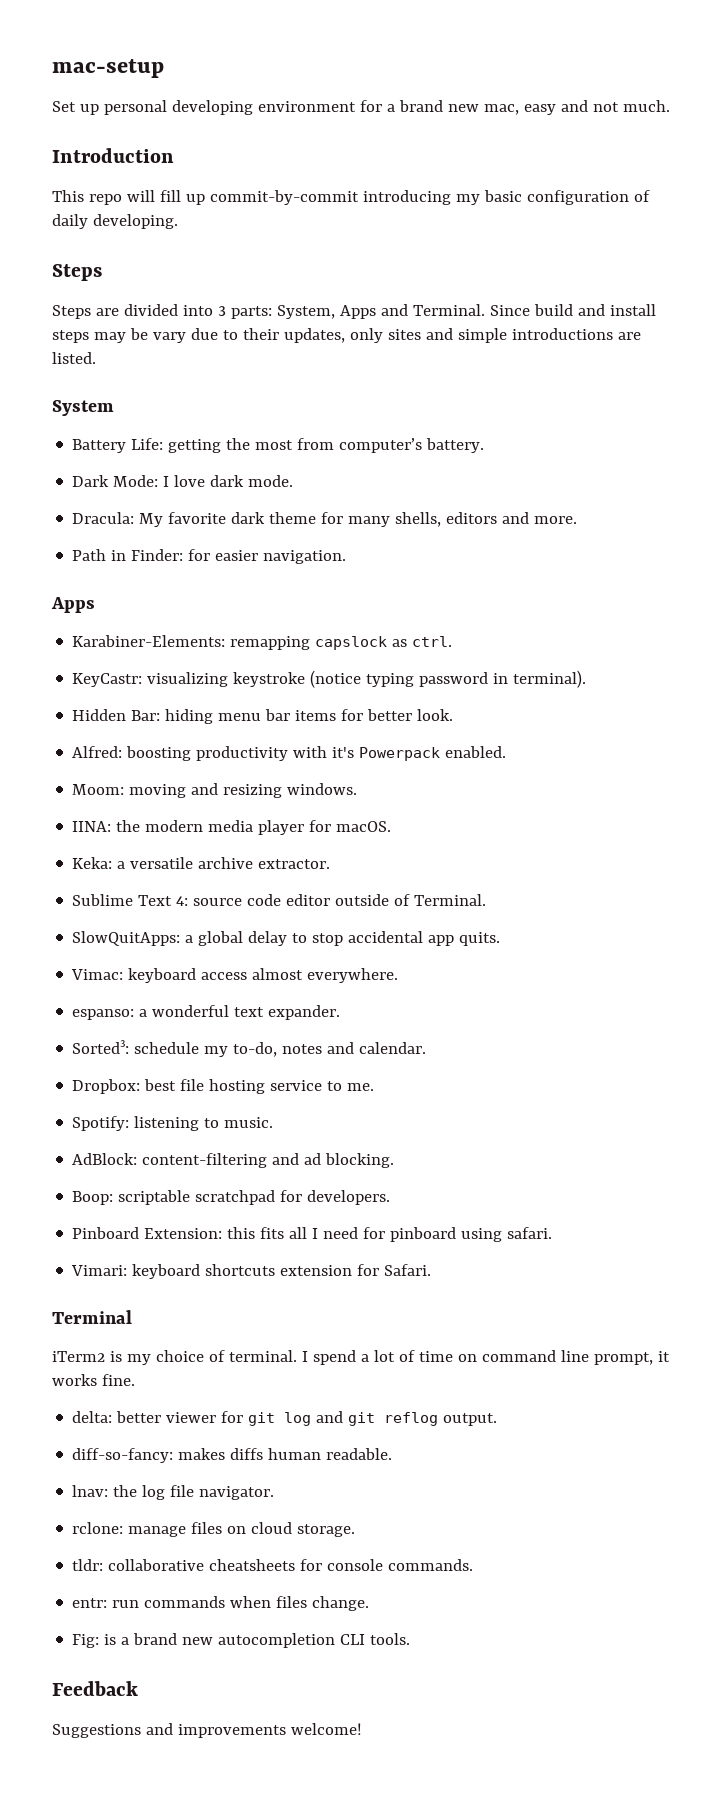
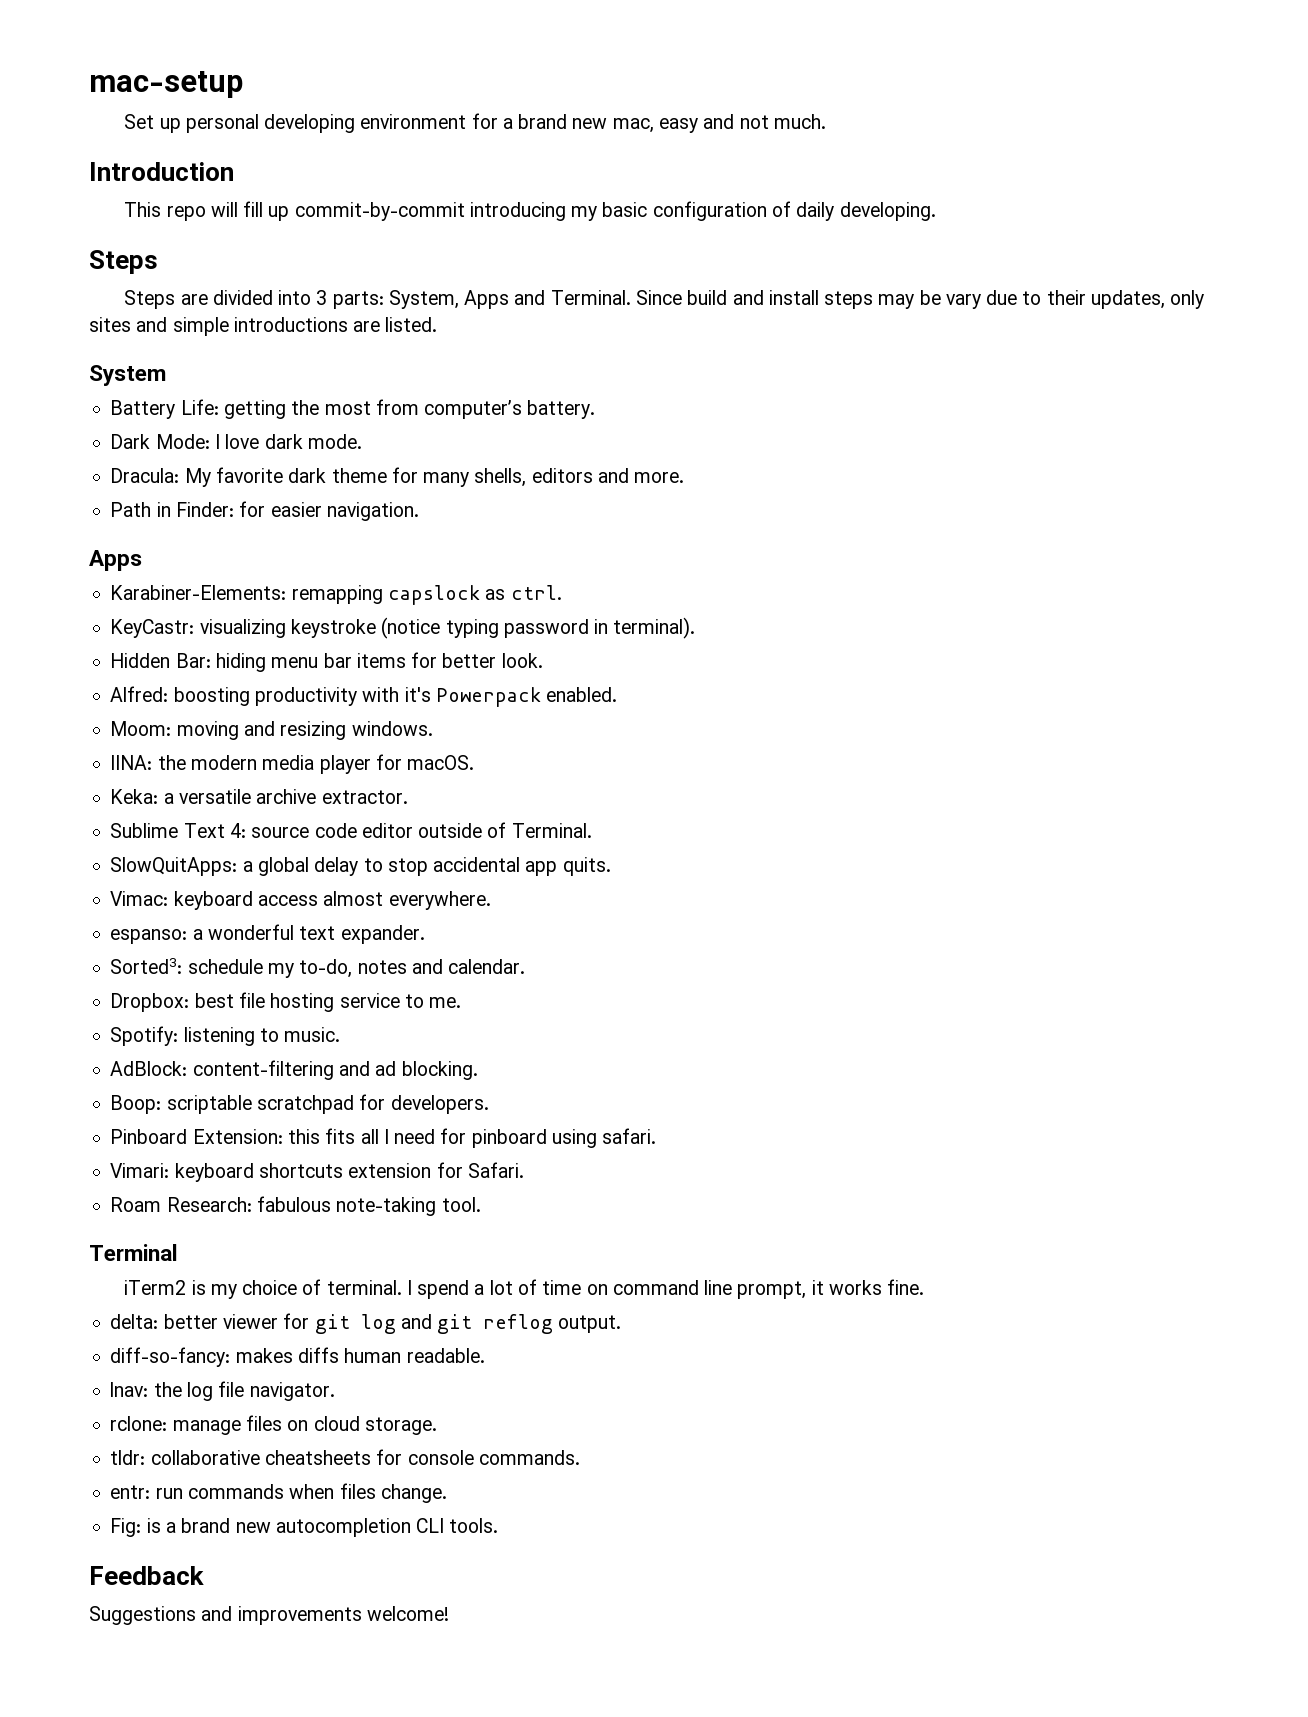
(432, 1270) none -> [110,1196,481,1216] // Roam Research: fabulous note-taking tool.

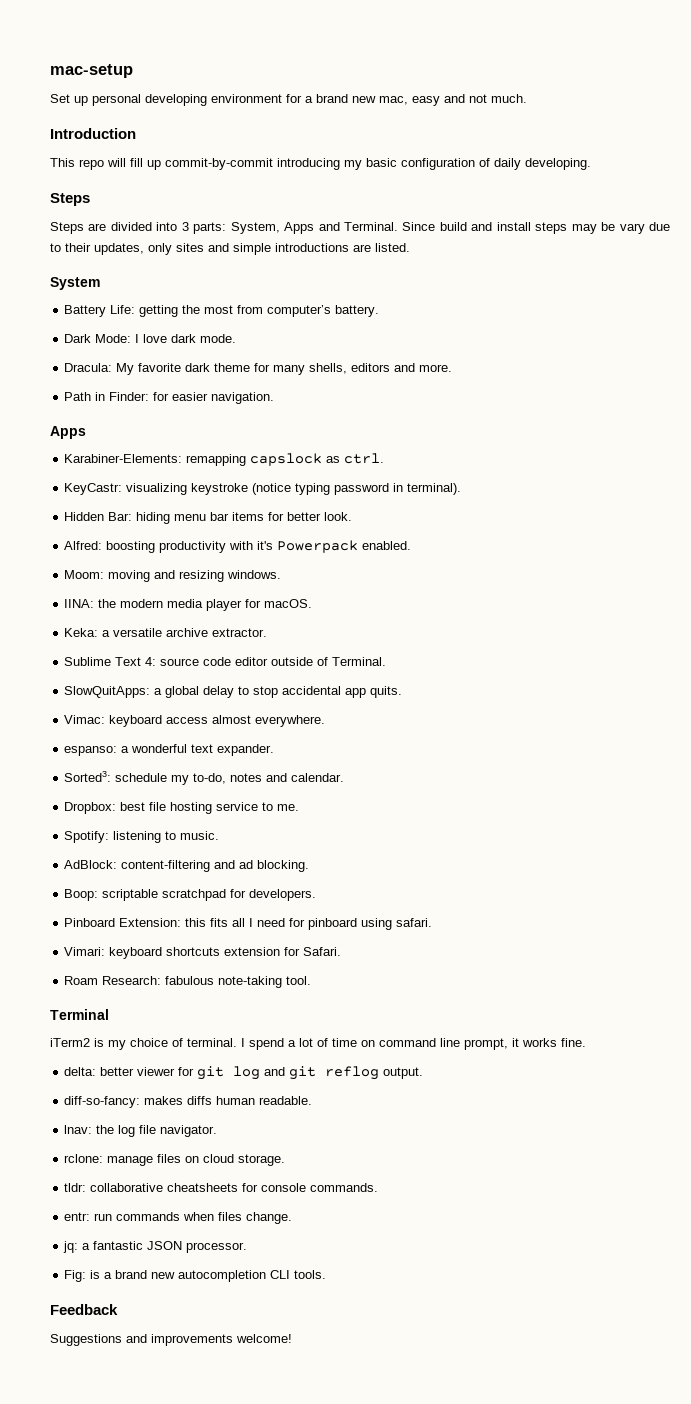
(447, 1493) none -> [63,1241,248,1253] // jq: a fantastic JSON processor.

